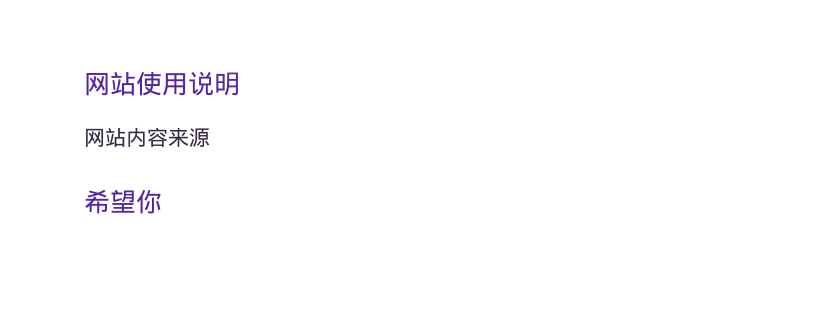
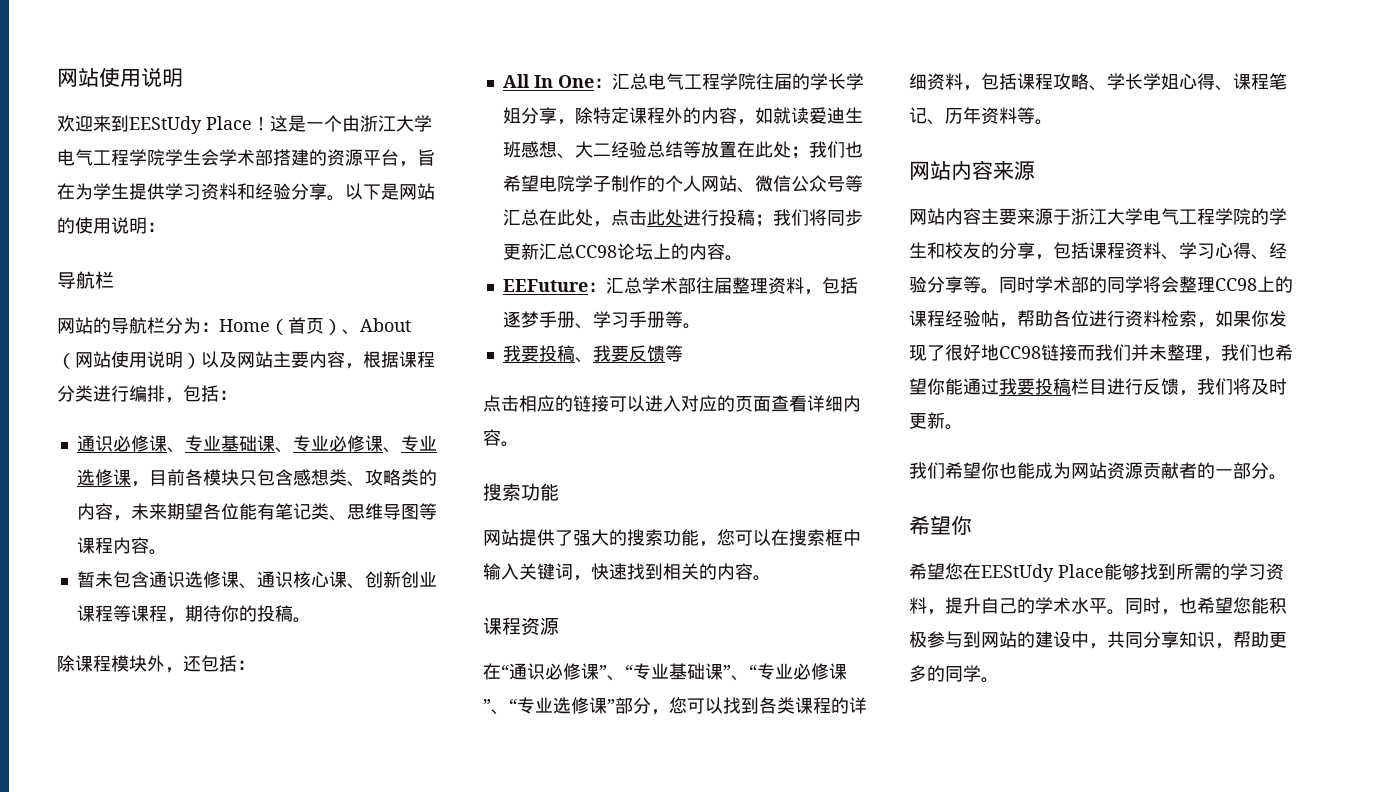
[84,127,210,147] [84,189,162,214] 网站内容来源 // 希望你 -> [57,115,432,134] [57,149,435,167] [57,183,435,201] [57,217,165,234] [57,271,114,289] [57,317,411,335] [57,351,435,369] [57,385,237,403] [76,435,437,453] [76,469,437,487] [76,503,437,521] [76,537,167,555] [76,571,437,589] [76,605,311,623] [57,655,255,673] [502,73,864,90] [502,107,863,125] [502,141,863,159] [502,175,863,193] [502,209,863,227] [502,243,743,261] [502,277,858,295] [502,311,701,329] [502,345,683,363] [483,395,861,412] [483,429,519,447] [483,483,559,501] [483,529,861,547] [483,563,771,581] [483,617,559,635] [483,663,847,681] [483,697,867,715] [909,73,1287,91] [909,107,1053,125] [909,160,1035,180] [909,208,1287,225] [909,242,1287,260] [909,276,1293,294] [909,310,1287,328] [909,344,1293,362] [909,378,1287,396] [909,412,963,430] [909,462,1287,480] [909,515,972,535] [909,563,1284,582] [909,597,1287,615] [909,631,1287,649] [909,665,999,683] 欢迎来到EEStUdy Place！这是一个由浙江大学电气工程学院学生会学术部搭建的资源平台，旨在为学生提供学习资料和经验分享。以下是网站的使用说明： // 导航栏 // 网站的导航栏分为：Home（首页）、About（网站使用说明）以及网站主要内容，根据课程分类进行编排，包括： // 通识必修课、专业基础课、专业必修课、专业选修课，目前各模块只包含感想类、攻略类的内容，未来期望各位能有笔记类、思维导图等课程内容。 // 暂未包含通识选修课、通识核心课、创新创业课程等课程，期待你的投稿。 // 除课程模块外，还包括： // All In One：汇总电气工程学院往届的学长学姐分享，除特定课程外的内容，如就读爱迪生班感想、大二经验总结等放置在此处；我们也希望电院学子制作的个人网站、微信公众号等汇总在此处，点击此处进行投稿；我们将同步更新汇总CC98论坛上的内容。 // EEFuture：汇总学术部往届整理资料，包括逐梦手册、学习手册等。 // 我要投稿、我要反馈等 // 点击相应的链接可以进入对应的页面查看详细内容。 // 搜索功能 // 网站提供了强大的搜索功能，您可以在搜索框中输入关键词，快速找到相关的内容。 // 课程资源 // 在“通识必修课”、“专业基础课”、“专业必修课”、“专业选修课”部分，您可以找到各类课程的详细资料，包括课程攻略、学长学姐心得、课程笔记、历年资料等。 // 网站内容来源 // 网站内容主要来源于浙江大学电气工程学院的学生和校友的分享，包括课程资料、学习心得、经验分享等。同时学术部的同学将会整理CC98上的课程经验帖，帮助各位进行资料检索，如果你发现了很好地CC98链接而我们并未整理，我们也希望你能通过我要投稿栏目进行反馈，我们将及时更新。 // 我们希望你也能成为网站资源贡献者的一部分。 // 希望你 // 希望您在EEStUdy Place能够找到所需的学习资料，提升自己的学术水平。同时，也希望您能积极参与到网站的建设中，共同分享知识，帮助更多的同学。

